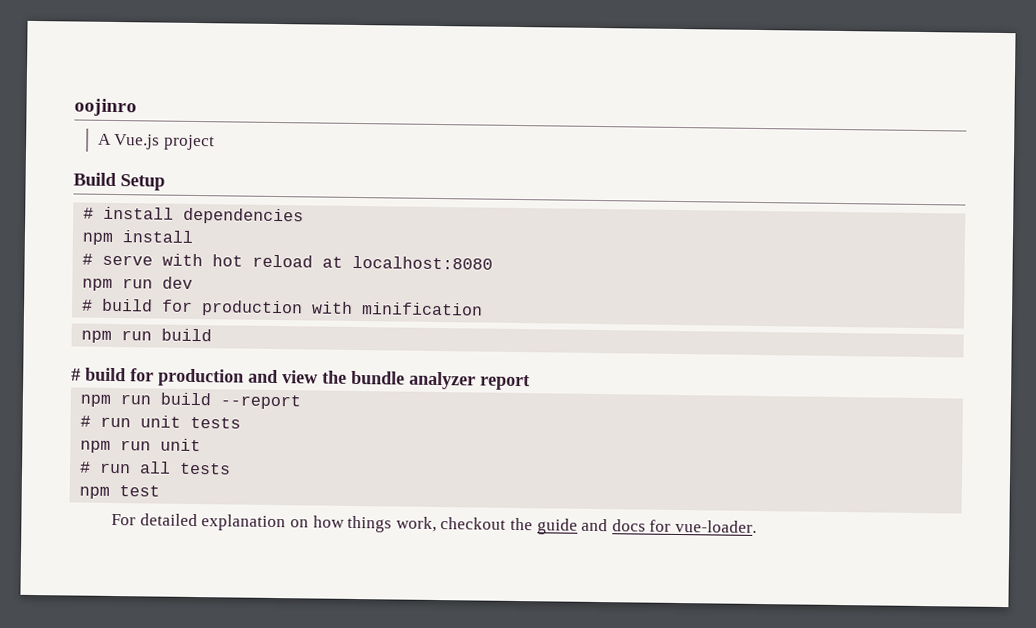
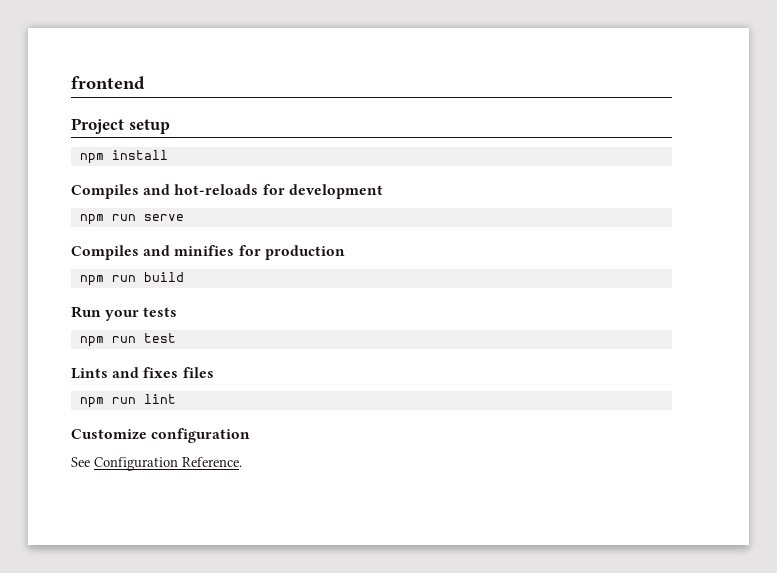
[74,98,137,117] [97,133,215,151] [73,172,165,191] [83,206,305,225] [82,230,195,245] [82,253,494,270] [82,276,194,291] [82,298,484,317] oojinro // A Vue.js project // Build Setup // # install dependencies // npm install // # serve with hot reload at localhost:8080 // npm run dev // # build for production with minification -> [71,76,145,90] [71,118,170,134] [79,150,168,164] [71,184,383,199] [79,214,184,225] [71,245,345,260] frontend // Project setup // npm install // Compiles and hot-reloads for development // npm run serve // Compiles and minifies for production
[71,367,530,391] [80,392,302,410] [80,415,242,429] [80,438,202,453] [80,461,232,475] [79,485,161,499] [111,513,757,535] # build for production and view the bundle analyzer report // npm run build --report // # run unit tests // npm run unit // # run all tests // npm test // For detailed explanation on how things work, checkout the guide and docs for vue-loader. -> [71,306,178,321] [79,333,176,347] [71,367,214,379] [79,394,176,408] [71,428,251,443] [71,457,242,471] Run your tests // npm run test // Lints and fixes files // npm run lint // Customize configuration // See Configuration Reference.

